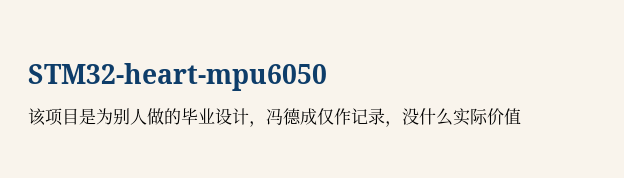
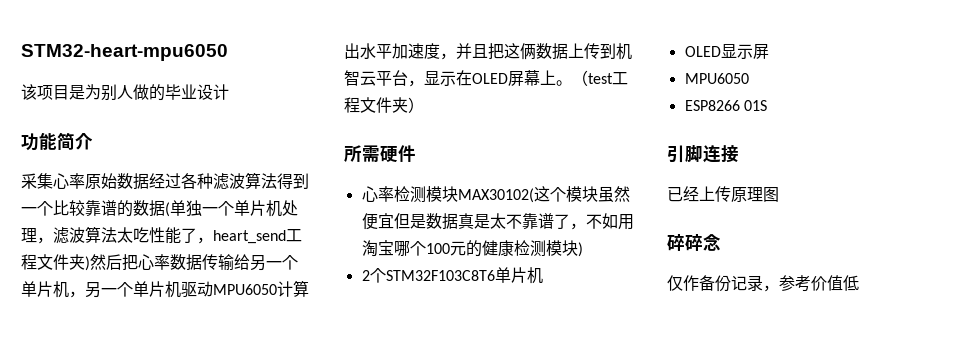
[249,108,521,127] ，冯德成仅作记录，没什么实际价值 -> [21,132,93,151] [21,172,309,190] [21,200,298,217] [21,226,302,244] [21,254,298,271] [21,280,309,298] [344,43,632,60] [344,70,628,87] [344,97,424,113] [344,145,416,163] [361,186,630,203] [361,213,634,230] [361,240,583,257] [361,267,543,284] [684,44,769,59] [684,73,749,84] [684,100,767,111] [667,145,739,163] [667,186,779,202] [667,234,721,251] [667,275,859,292] // 功能简介 // 采集心率原始数据经过各种滤波算法得到一个比较靠谱的数据(单独一个单片机处理，滤波算法太吃性能了，heart_send工程文件夹)然后把心率数据传输给另一个单片机，另一个单片机驱动MPU6050计算出水平加速度，并且把这俩数据上传到机智云平台，显示在OLED屏幕上。（test工程文件夹） // 所需硬件 // 心率检测模块MAX30102(这个模块虽然便宜但是数据真是太不靠谱了，不如用淘宝哪个100元的健康检测模块) // 2个STM32F103C8T6单片机 // OLED显示屏 // MPU6050 // ESP8266 01S // 引脚连接 // 已经上传原理图 // 碎碎念 // 仅作备份记录，参考价值低

